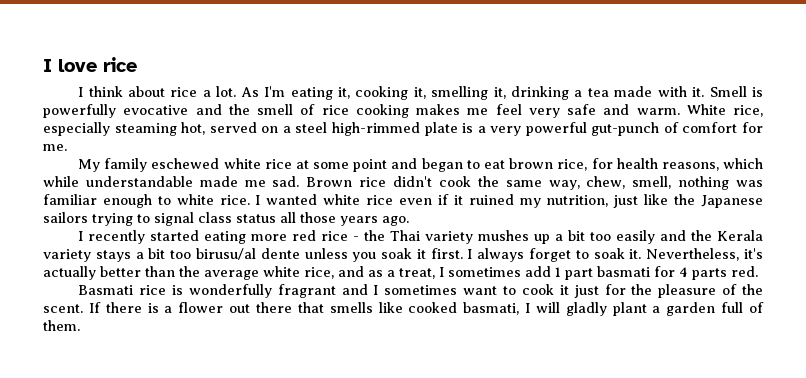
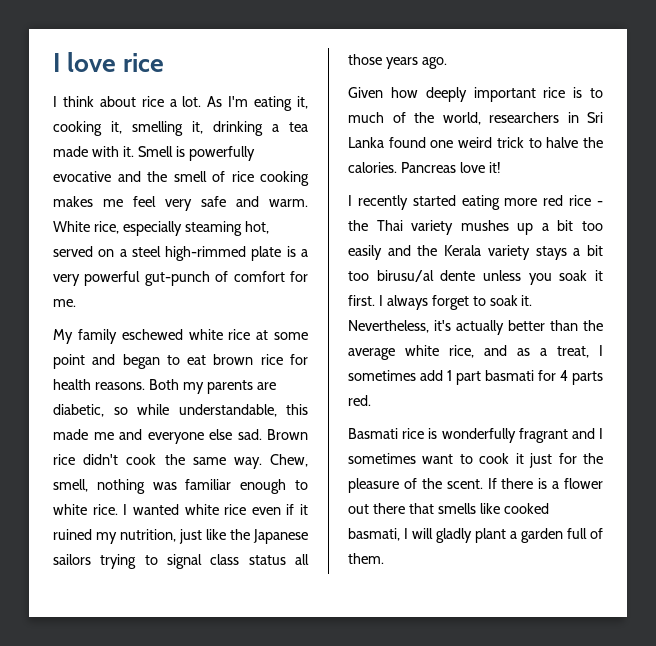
[557,159,588,171] rice, -> [260,354,283,365] rice
[661,158,764,171] [43,176,266,187] reasons, which while understandable made me -> [94,379,276,394] [53,404,308,417] [53,429,232,444] reasons. Both my parents are diabetic, so while understandable, this made me and everyone else
[548,176,626,190] way, chew, -> [233,454,308,469] way. Chew,
(409, 221) none -> [348,87,603,102] [348,112,603,125] [348,137,603,148] [348,162,501,173] // Given how deeply important rice is to much of the world, researchers in Sri Lanka found one weird trick to halve the calories. Pancreas love it!

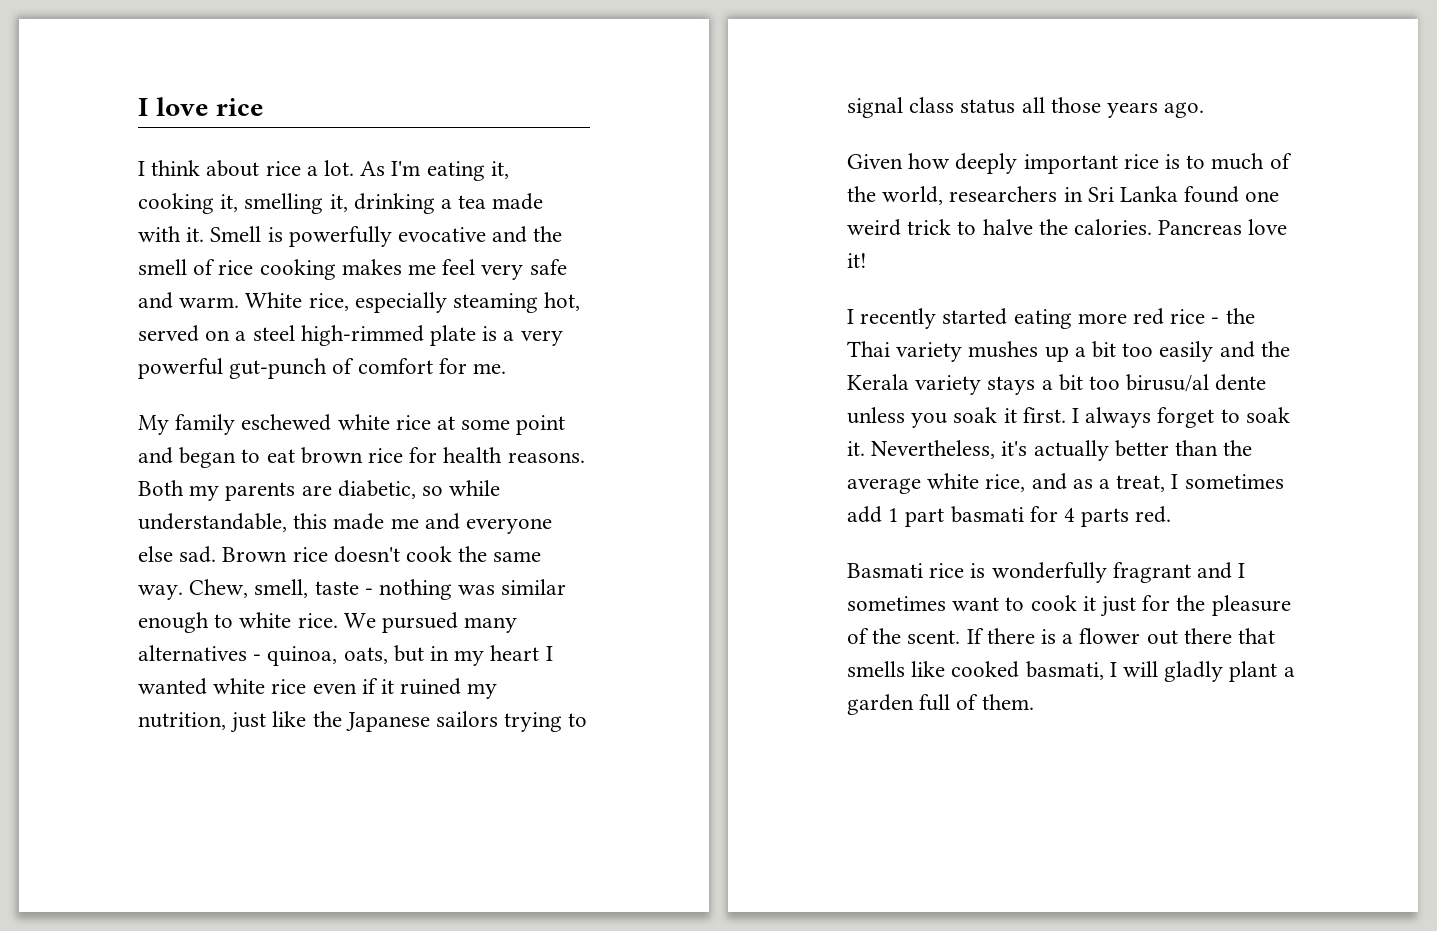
[83,454,119,465] didn't -> [333,546,400,563] doesn't
(88, 485) none -> [314,581,373,595] taste -
[185,479,232,490] familiar -> [501,579,567,595] similar
(118, 509) none -> [343,612,518,633] [138,645,540,666] We pursued many alternatives - quinoa, oats, but in my heart

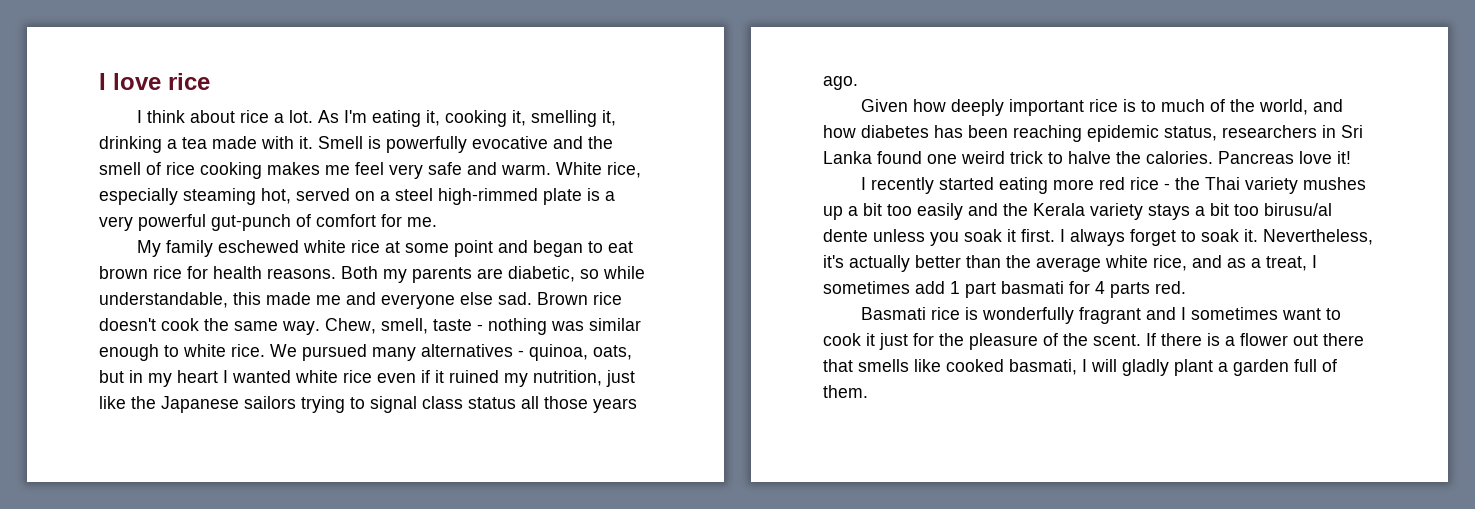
(944, 195) none -> [1313,99,1344,112] [823,125,1217,142] and how diabetes has been reaching epidemic status,

